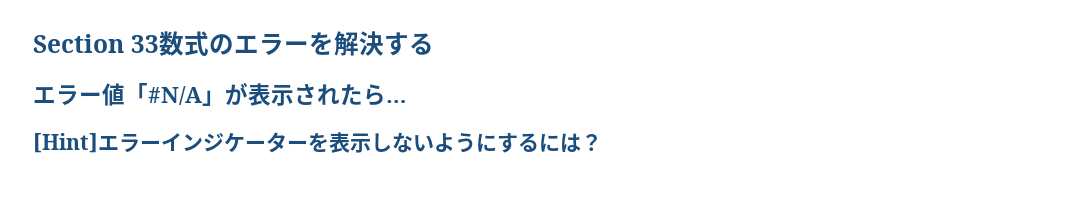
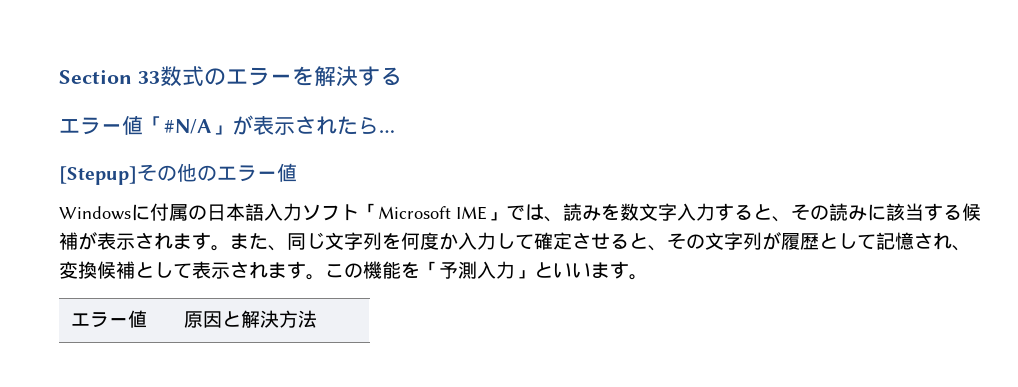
[33,132,602,153] [Hint]エラーインジケーターを表示しないようにするには？ -> [59,163,297,185] [59,203,981,222] [59,232,971,251] [59,261,648,280] [70,310,147,328] [183,310,317,328] [Stepup]その他のエラー値 // Windowsに付属の日本語入力ソフト「Microsoft IME」では、読みを数文字入力すると、その読みに該当する候補が表示されます。また、同じ文字列を何度か入力して確定させると、その文字列が履歴として記憶され、変換候補として表示されます。この機能を「予測入力」といいます。 // エラー値 | 原因と解決方法

